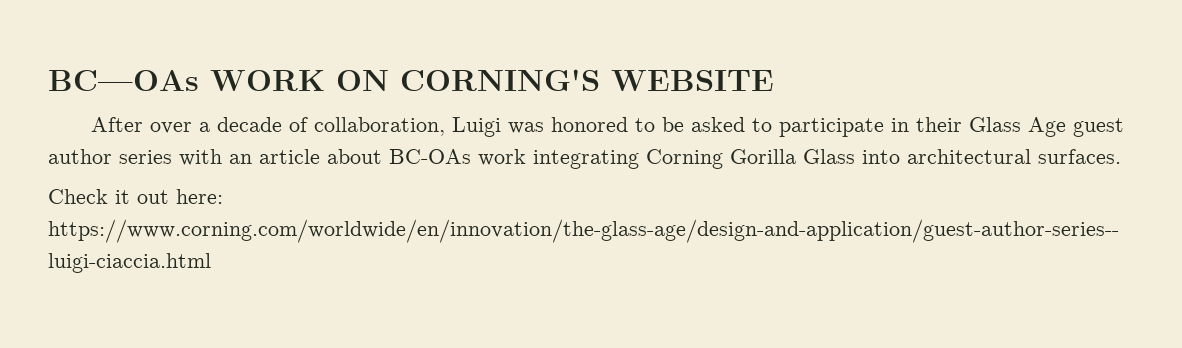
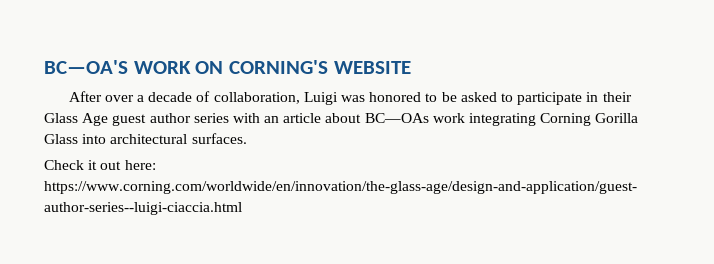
[48,70,199,91] BC—OAs -> [44,60,128,74] BC—OA'S
[389,149,471,164] BC-OAs -> [364,113,429,123] BC—OAs

